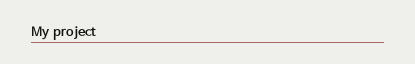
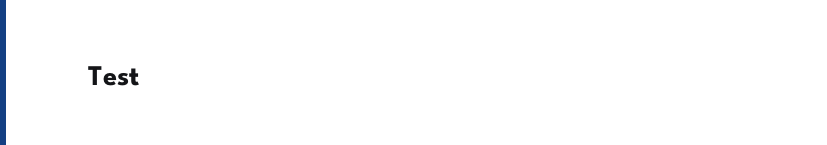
[31,26,96,40] My project -> [88,66,139,86] Test

